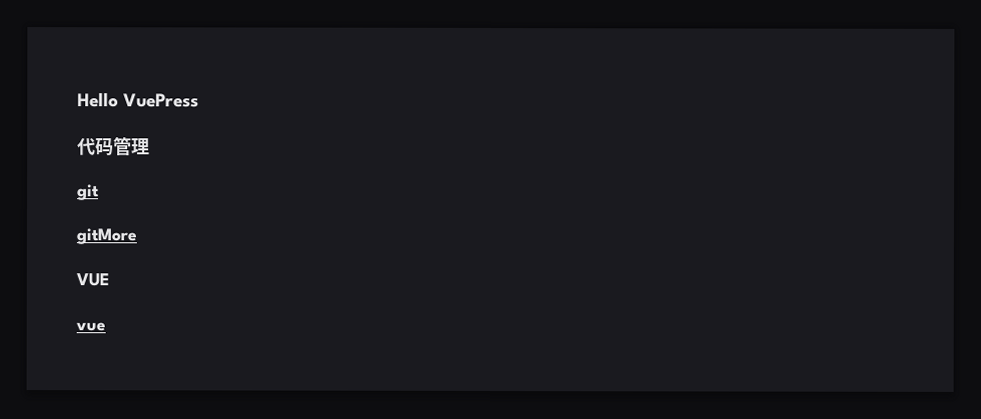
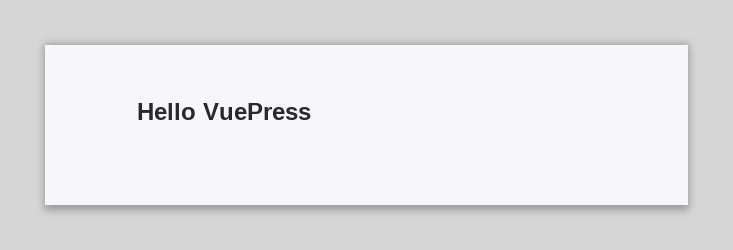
[77,136,150,157] [77,184,100,201] [76,228,137,245] [76,273,110,287] [76,322,106,332] // 代码管理 // git // gitMore // VUE // vue -> (311, 111) none

